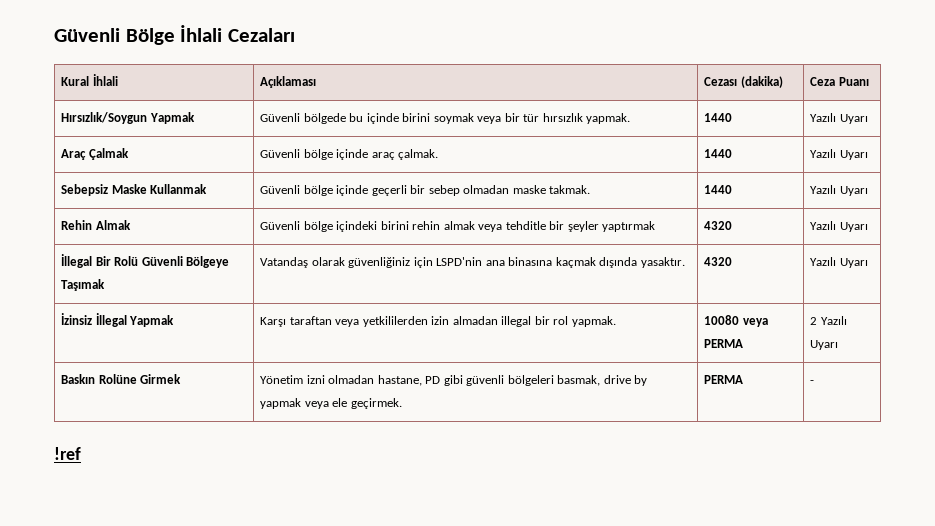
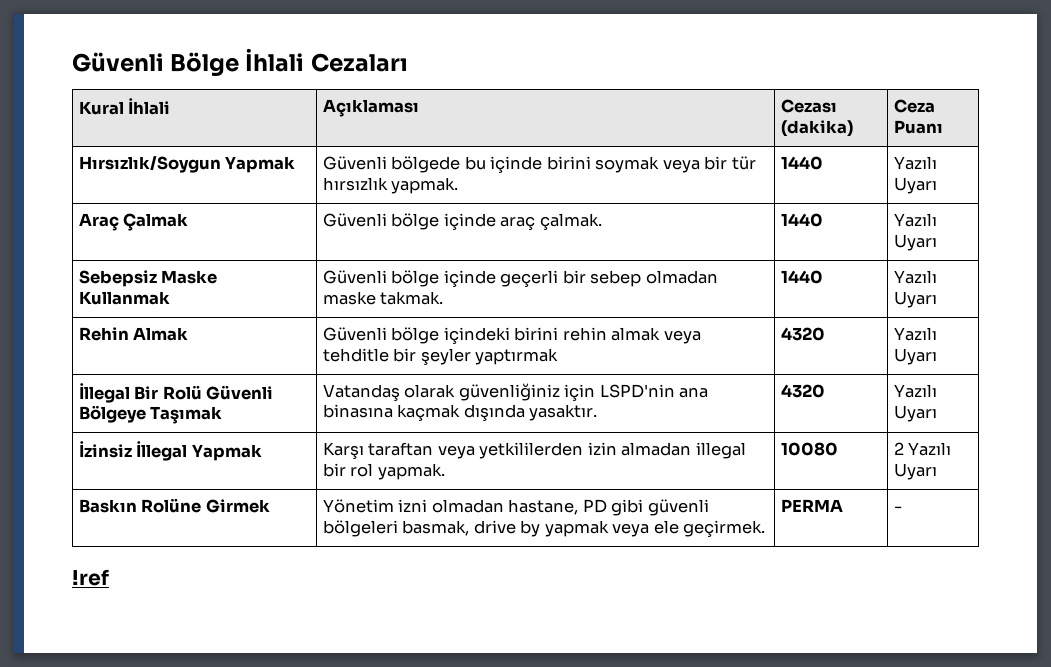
[742,318,768,327] [704,339,744,348] veya PERMA -> (838, 449) none

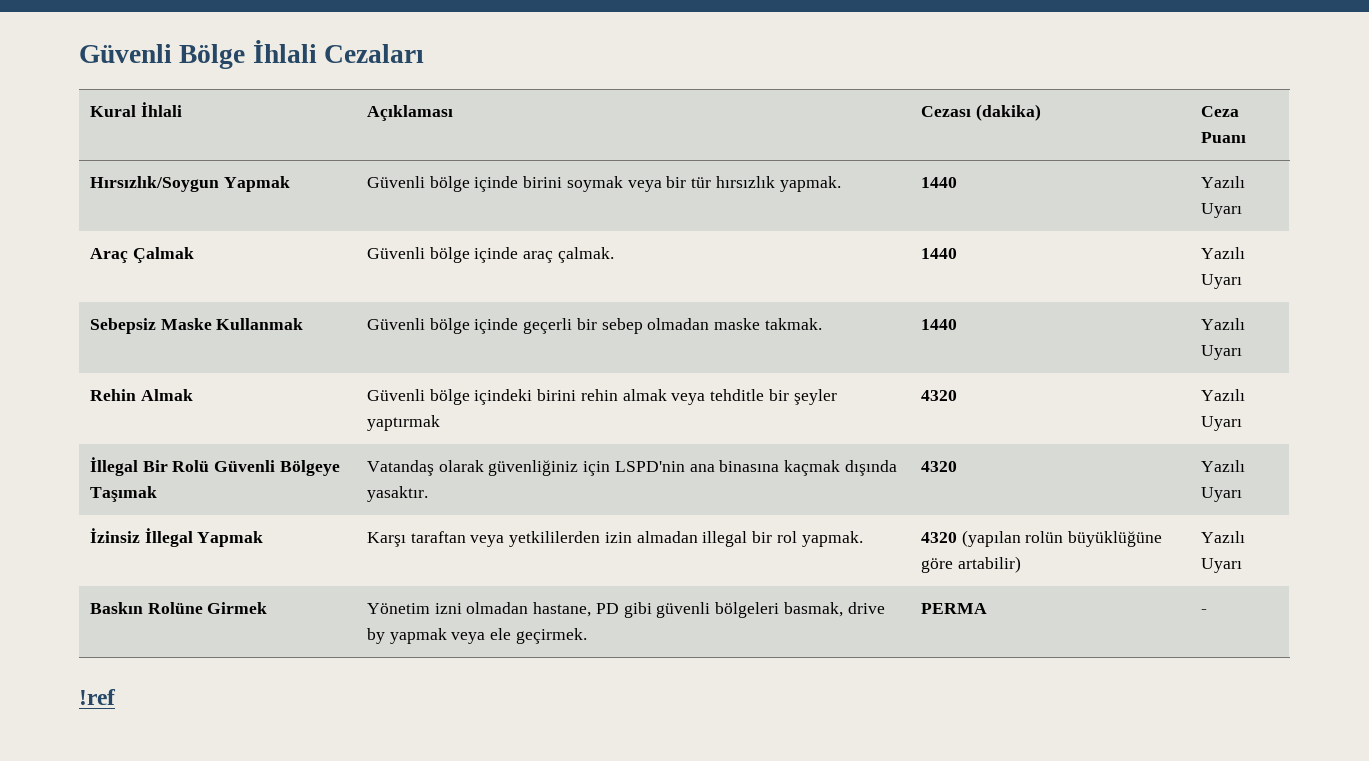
[391,156,486,173] bölgede bu -> [429,176,470,192] bölge
[780,442,838,456] [893,442,904,455] 10080 | 2 -> [921,530,1163,547] [921,556,1021,573] 4320 (yapılan rolün büyüklüğüne göre artabilir) |

